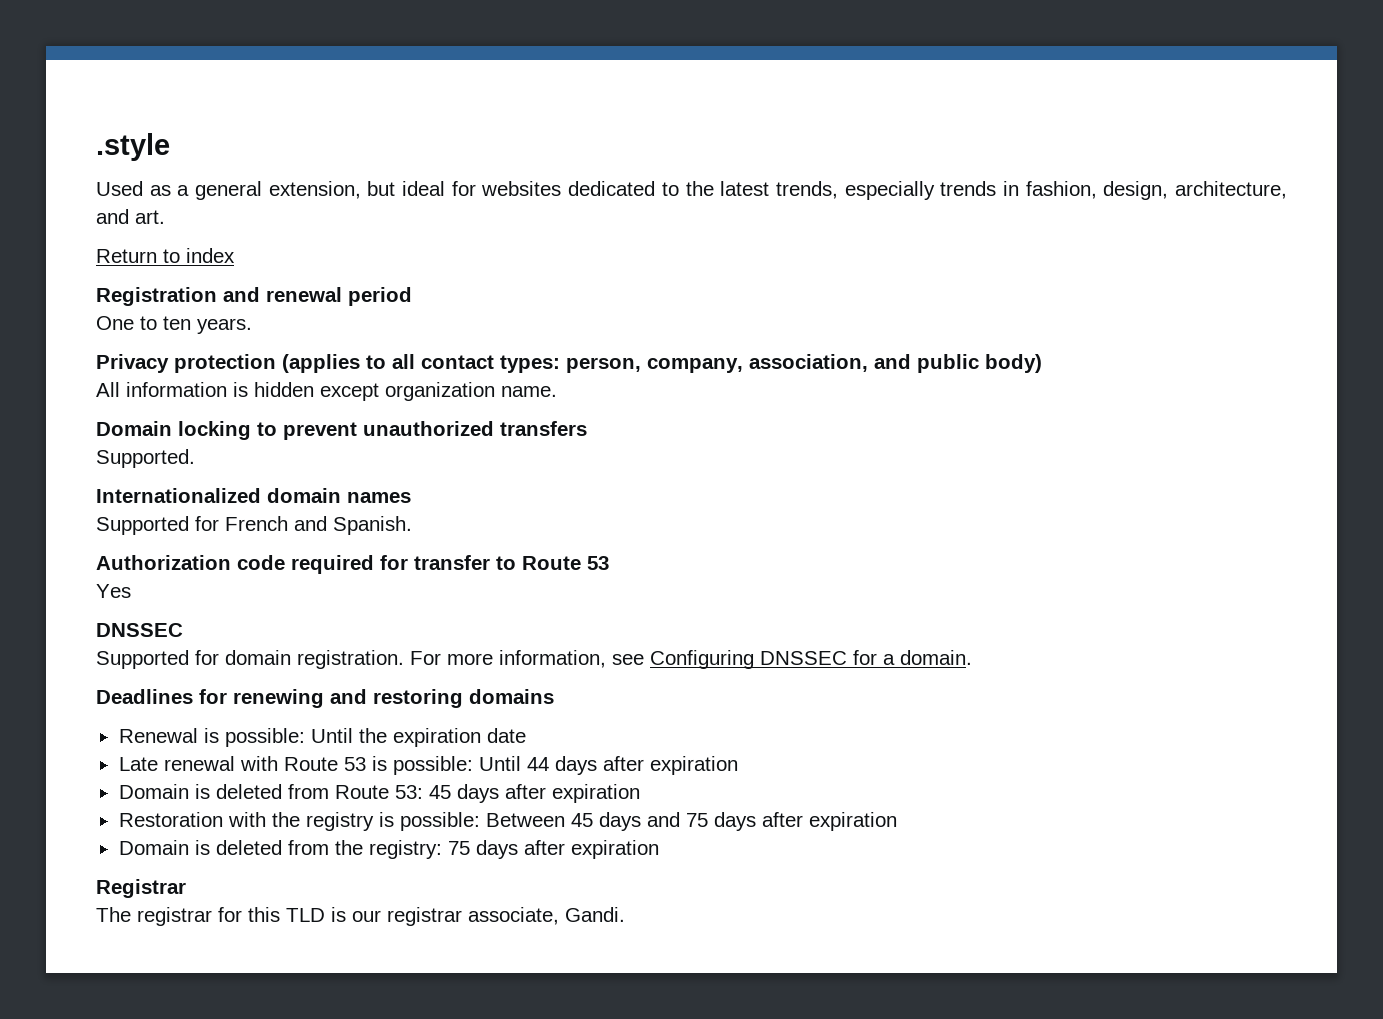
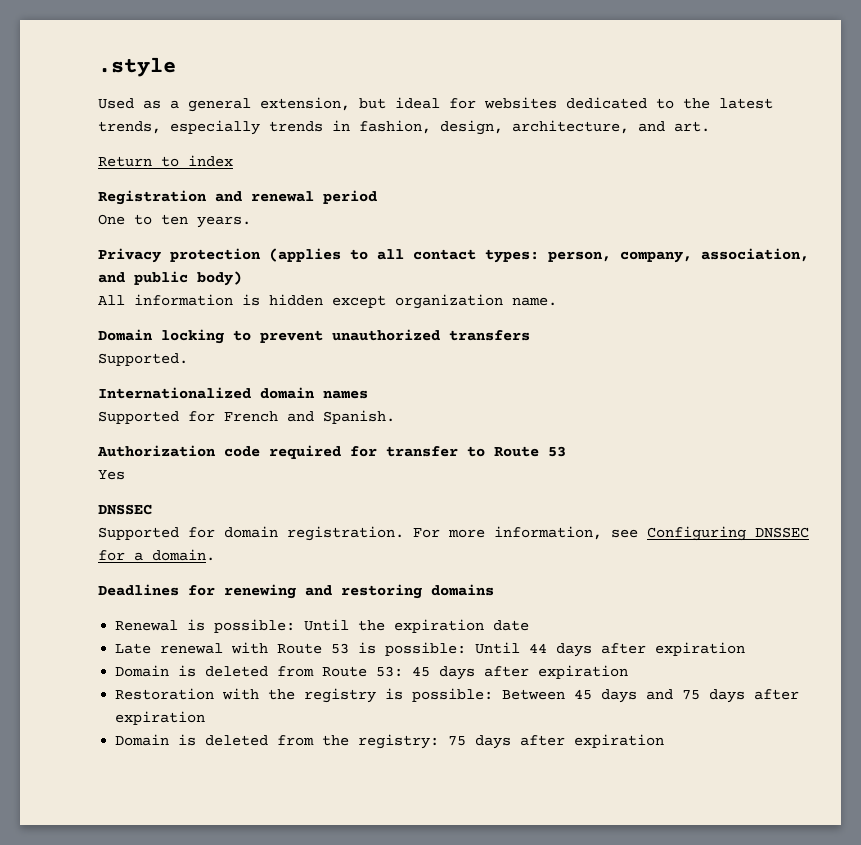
[96,879,186,898] [96,907,625,926] // Registrar // The registrar for this TLD is our registrar associate, Gandi. -> (665, 741) none

